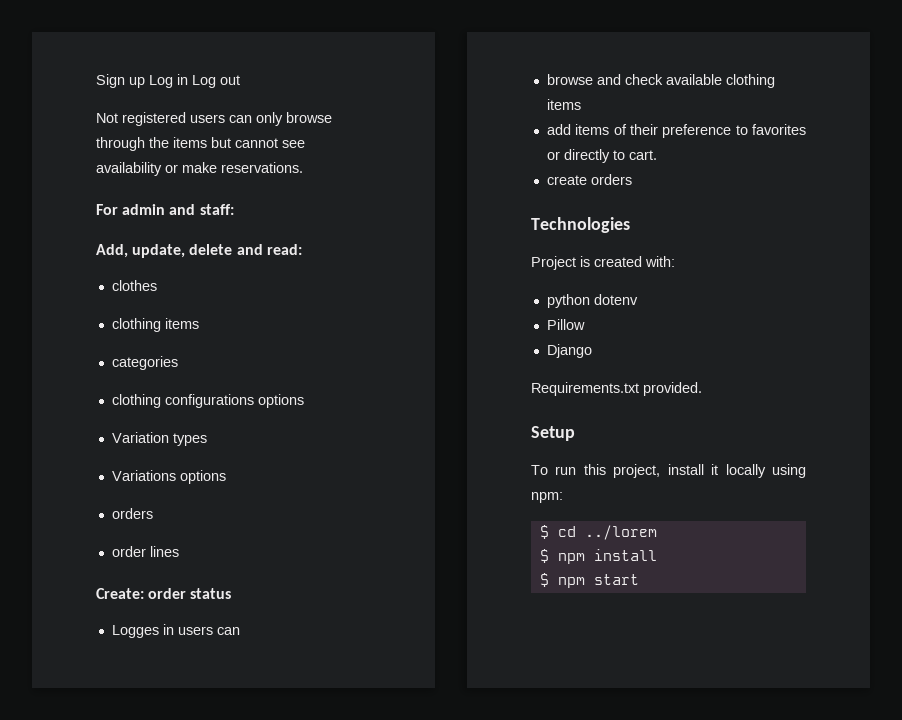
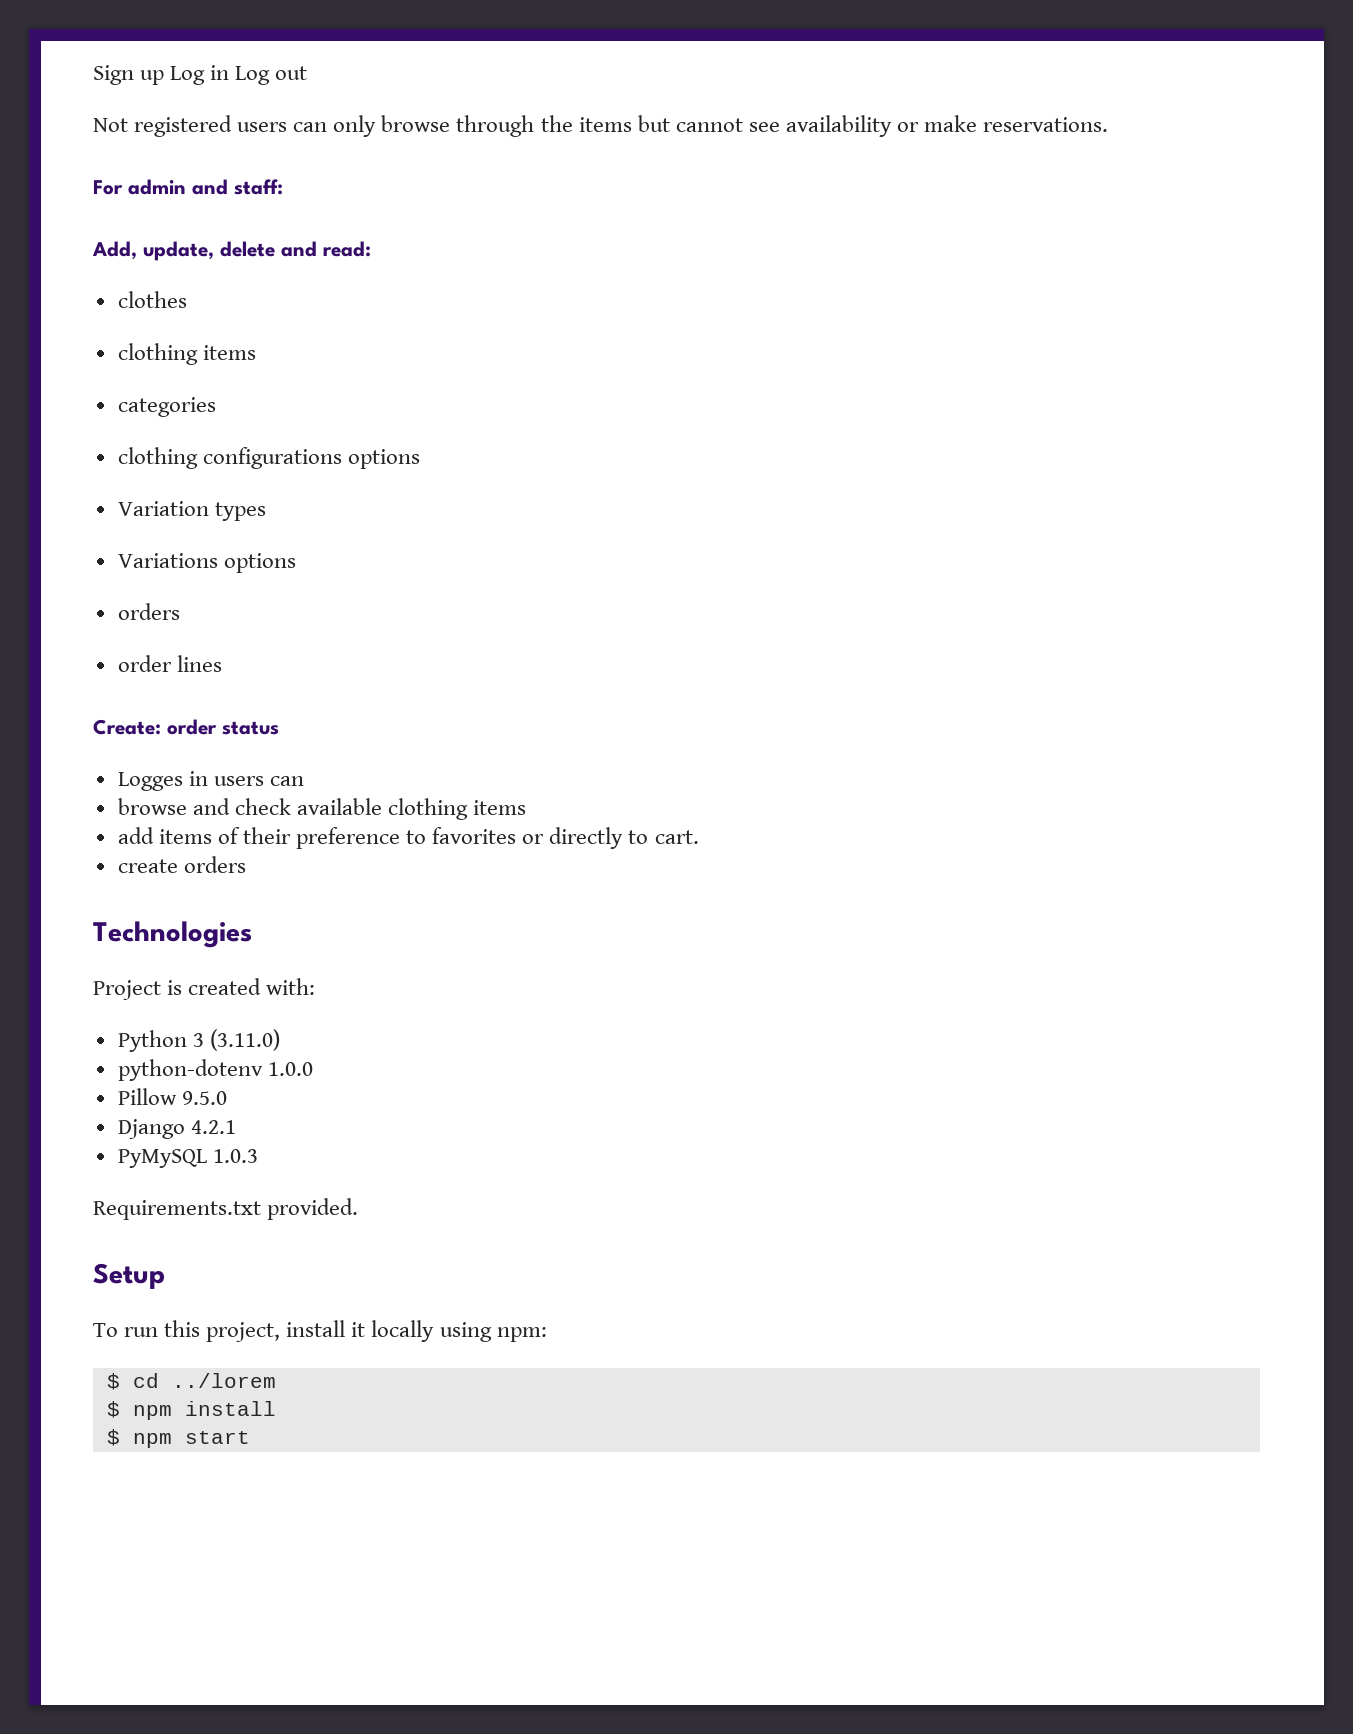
[546,294,638,308] python dotenv -> [117,1029,280,1052] [117,1059,313,1081] Python 3 (3.11.0) // python-dotenv 1.0.0
(585, 324) none -> [181,1091,227,1105] 9.5.0
(592, 351) none -> [190,1120,236,1134] [117,1149,258,1168] 4.2.1 // PyMySQL 1.0.3

